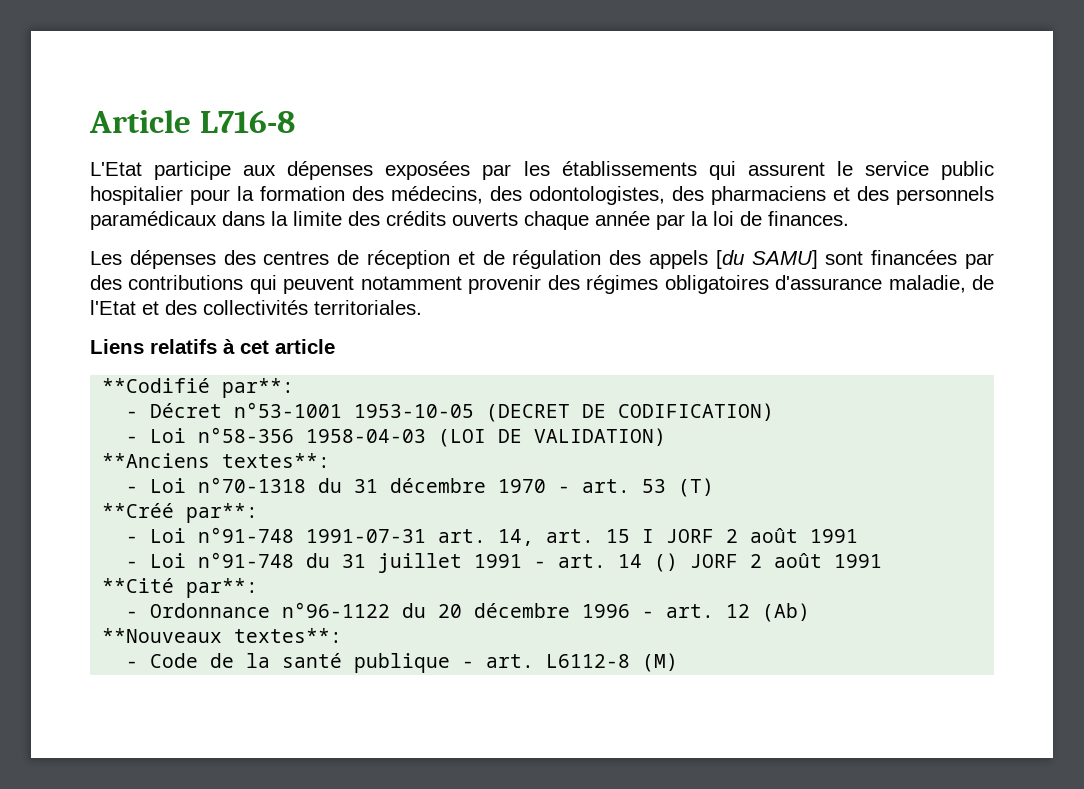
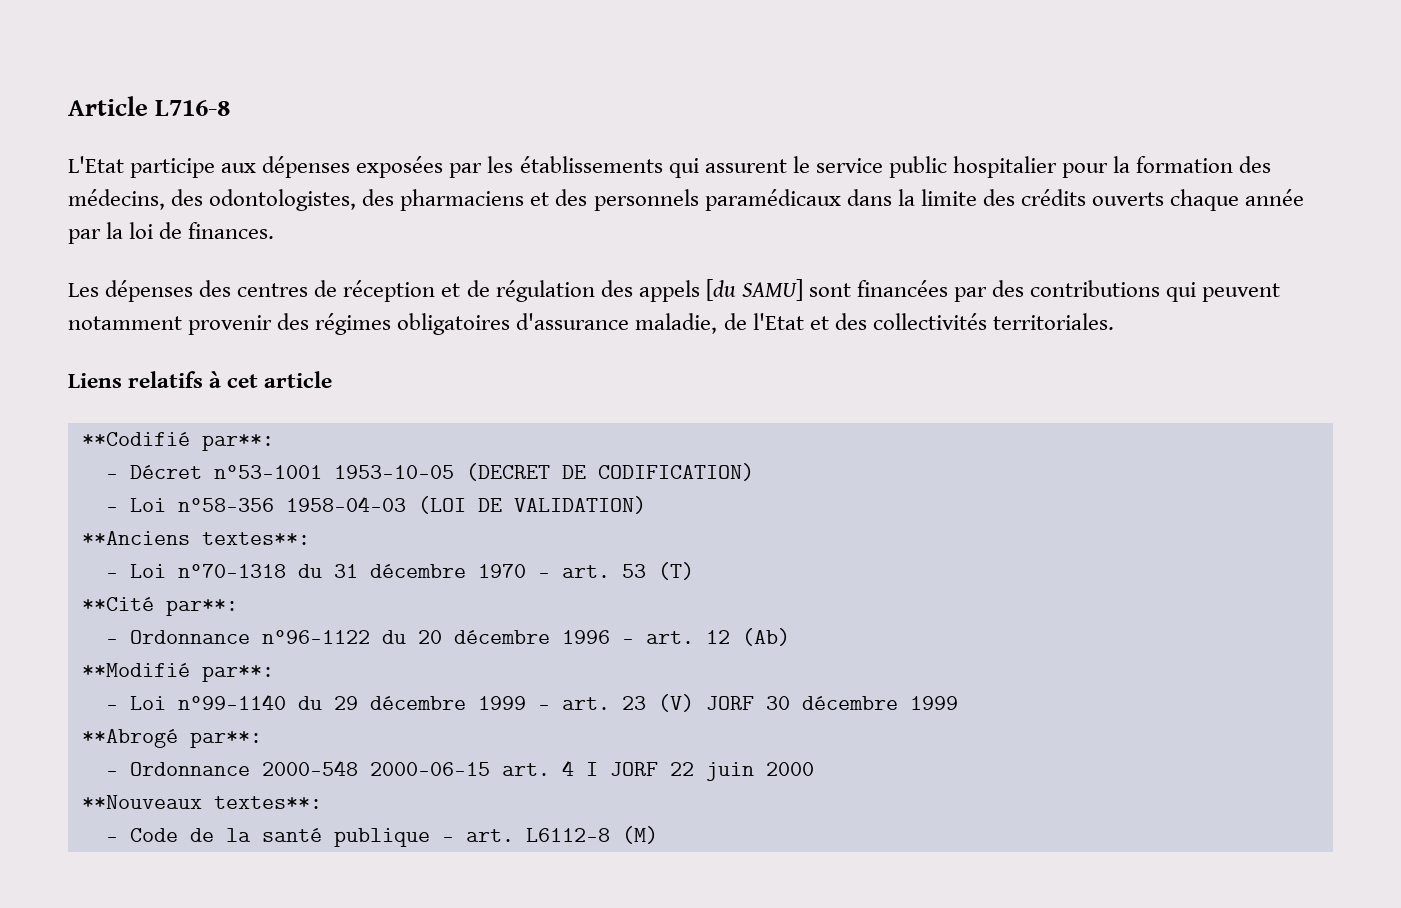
[102,503,259,523] [126,527,859,546] [126,552,883,573] // **Créé par**: // - Loi n°91-748 1991-07-31 art. 14, art. 15 I JORF 2 août 1991 // - Loi n°91-748 du 31 juillet 1991 - art. 14 () JORF 2 août 1991 -> (694, 571) none
(811, 612) none -> [81,663,274,682] [105,694,958,712] [81,729,262,748] [105,760,814,781] // **Modifié par**: // - Loi n°99-1140 du 29 décembre 1999 - art. 23 (V) JORF 30 décembre 1999 // **Abrogé par**: // - Ordonnance 2000-548 2000-06-15 art. 4 I JORF 22 juin 2000

